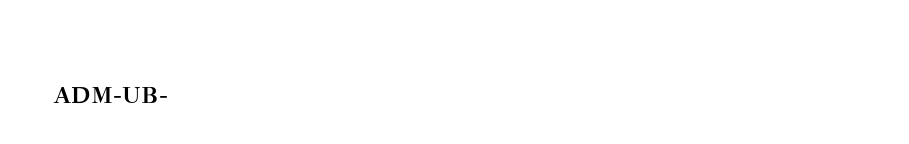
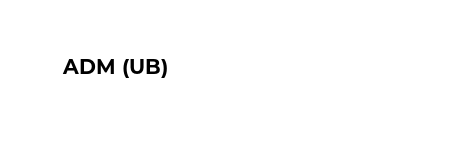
[53,87,168,104] ADM-UB- -> [62,59,168,78] ADM (UB)

